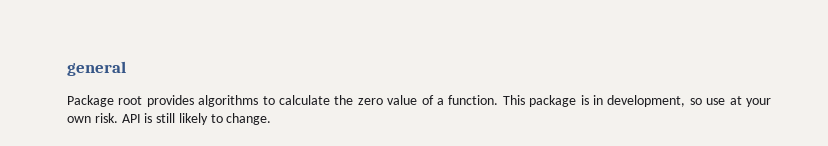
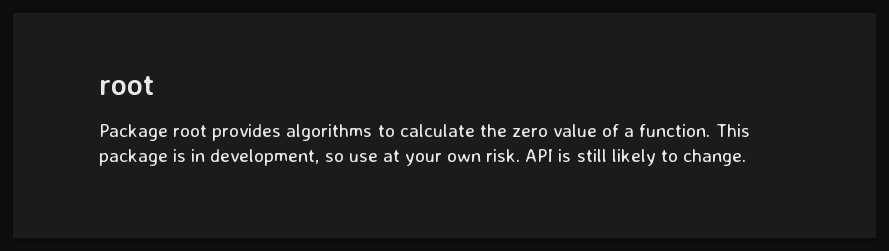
[67,61,126,76] general -> [99,76,154,95] root

